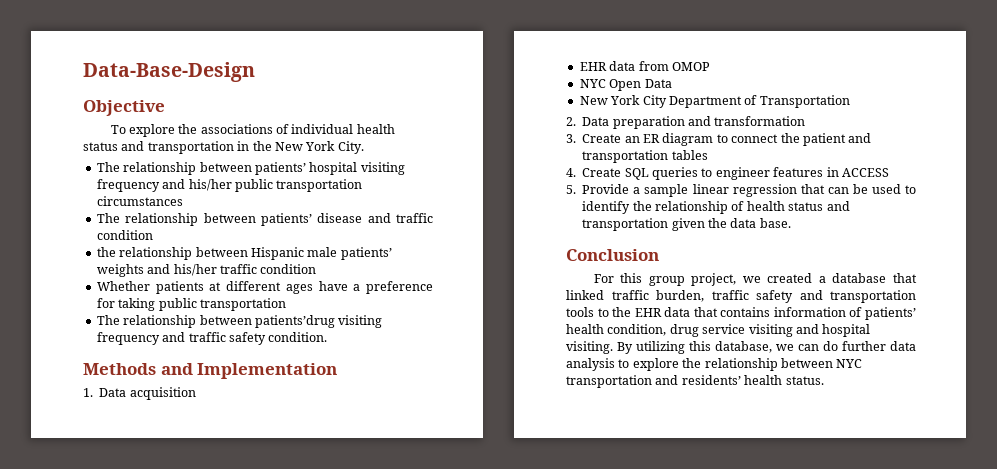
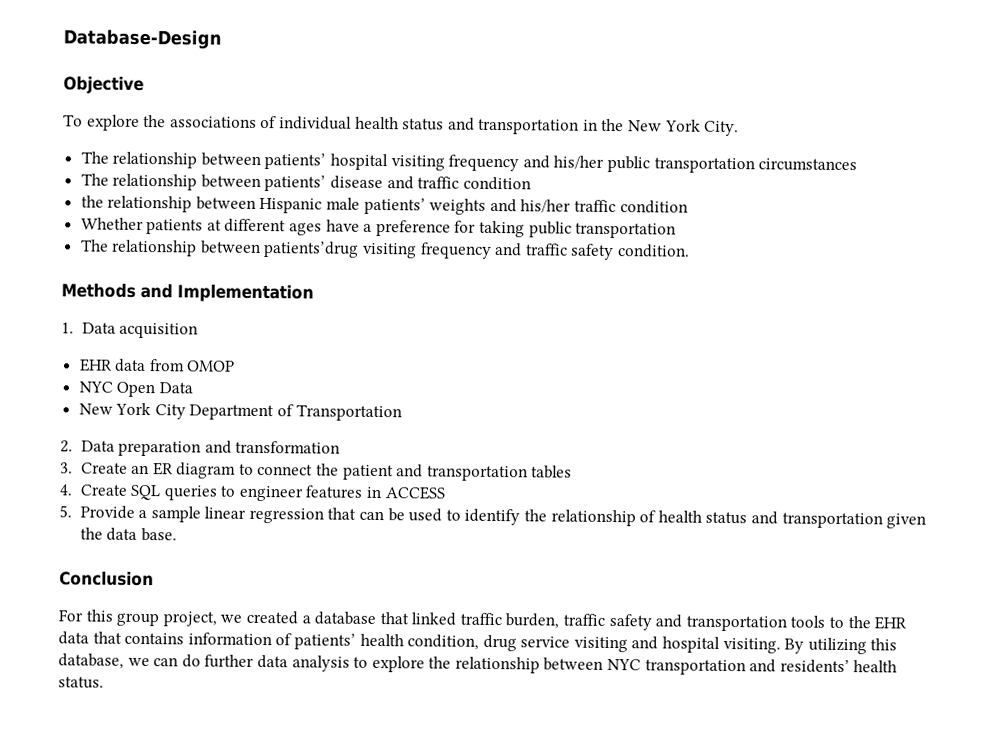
[83,62,255,82] Data-Base-Design -> [63,29,222,49] Database-Design

